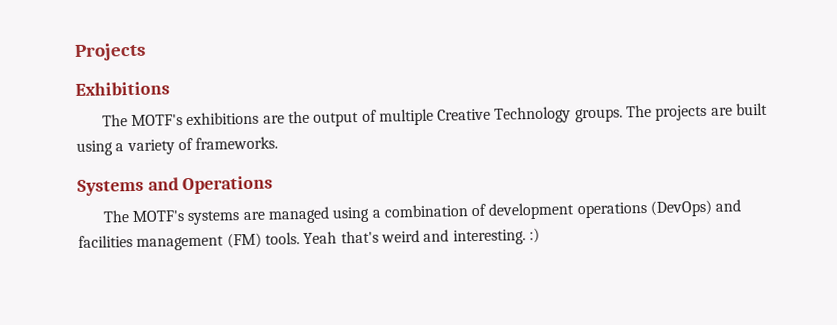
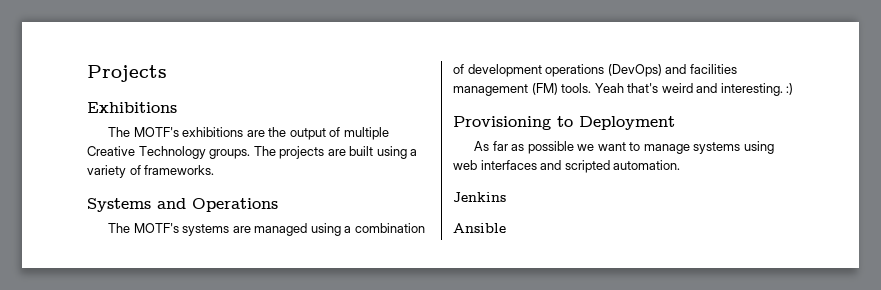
(540, 235) none -> [453,116,675,130] [474,141,774,154] [453,160,681,173] [453,192,506,202] [453,223,506,233] // Provisioning to Deployment // As far as possible we want to manage systems using web interfaces and scripted automation. // Jenkins // Ansible

